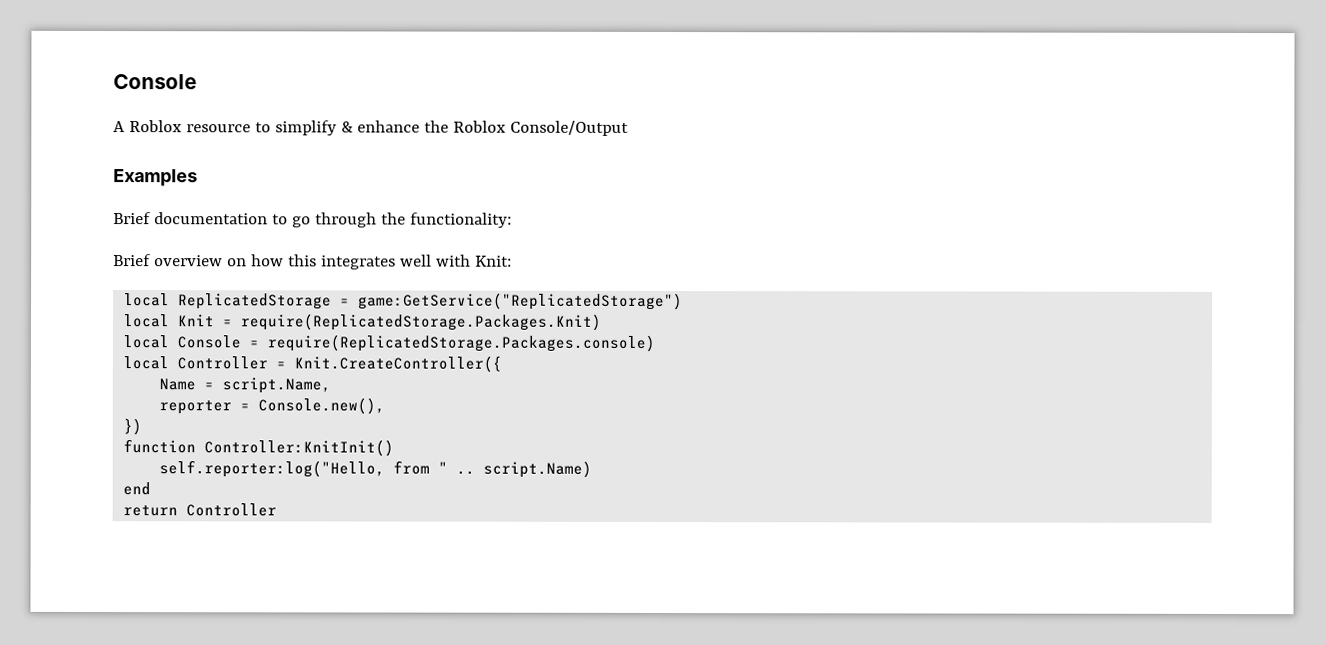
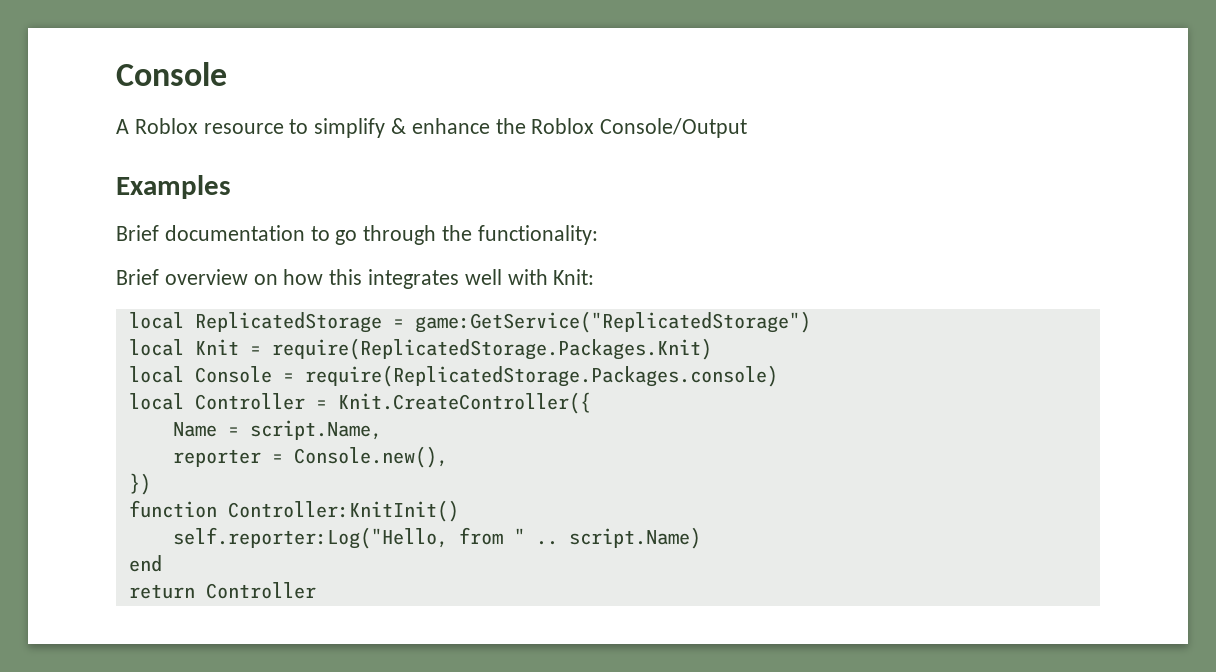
[159,460,386,478] self.reporter:log("Hello, -> [172,527,448,549] self.reporter:Log("Hello,

